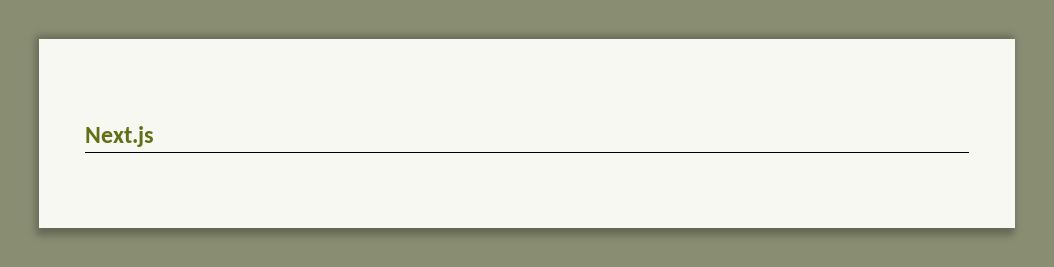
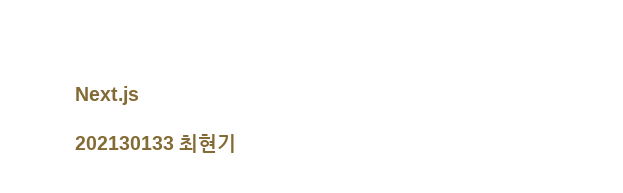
(154, 136) none -> [75,134,237,153] // 202130133 최현기

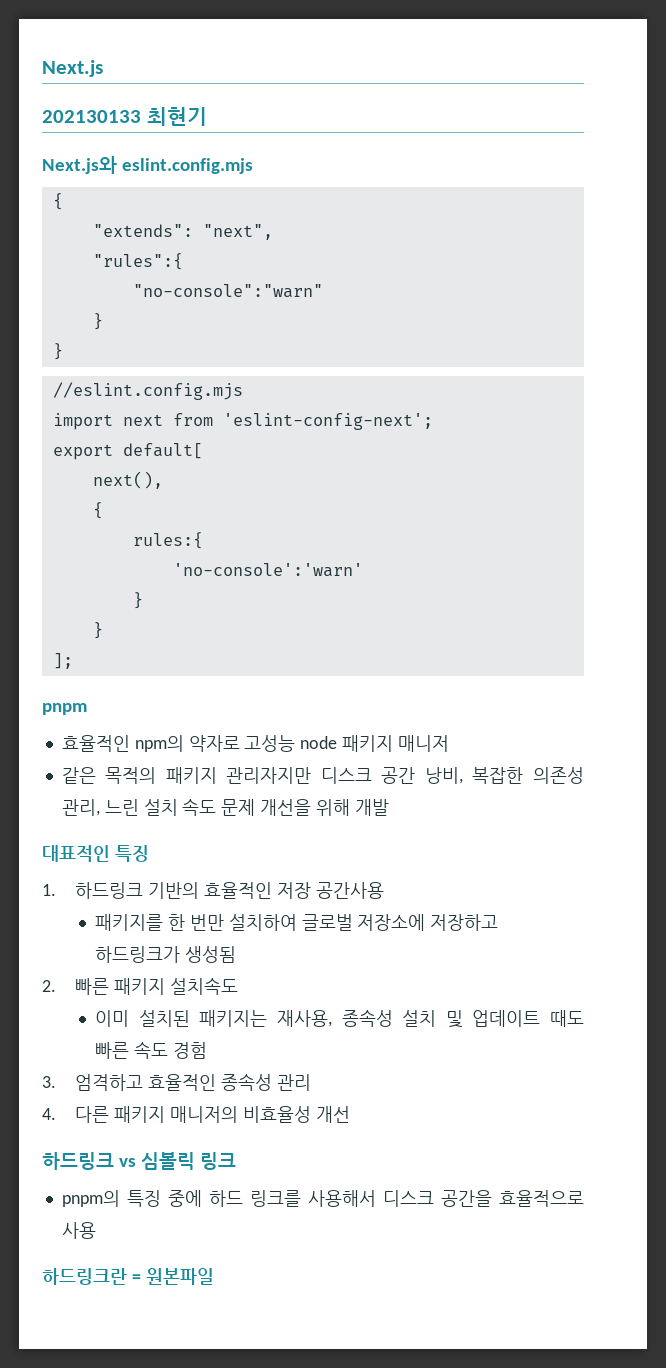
(237, 143) none -> [42,156,254,174] [52,193,63,210] [92,224,273,240] [92,253,183,270] [132,284,323,298] [92,313,103,330] [52,343,63,360] [52,382,243,400] [52,413,433,430] [52,443,203,460] [92,471,163,489] [92,502,103,519] [132,532,203,549] [172,563,363,577] [132,592,143,609] [92,622,103,639] [52,653,73,669] [42,703,87,715] [61,735,449,752] [61,767,584,784] [61,798,389,816] [42,845,149,862] [42,882,384,899] [95,914,499,931] [95,946,236,963] [42,977,239,995] [95,1009,584,1028] [95,1041,207,1059] [42,1073,311,1091] [42,1106,350,1123] [42,1152,237,1170] [61,1190,585,1207] [61,1222,96,1239] [42,1268,214,1285] // Next.js와 eslint.config.mjs // { // "extends": "next", // "rules":{ // "no-console":"warn" // } // } // //eslint.config.mjs // import next from 'eslint-config-next'; // export default[ // next(), // { // rules:{ // 'no-console':'warn' // } // } // ]; // pnpm // 효율적인 npm의 약자로 고성능 node 패키지 매니저 // 같은 목적의 패키지 관리자지만 디스크 공간 낭비, 복잡한 의존성 관리, 느린 설치 속도 문제 개선을 위해 개발 // 대표적인 특징 // 1. 하드링크 기반의 효율적인 저장 공간사용 // 패키지를 한 번만 설치하여 글로벌 저장소에 저장하고 하드링크가 생성됨 // 2. 빠른 패키지 설치속도 // 이미 설치된 패키지는 재사용, 종속성 설치 및 업데이트 때도 빠른 속도 경험 // 3. 엄격하고 효율적인 종속성 관리 // 4. 다른 패키지 매니저의 비효율성 개선 // 하드링크 vs 심볼릭 링크 // pnpm의 특징 중에 하드 링크를 사용해서 디스크 공간을 효율적으로 사용 // 하드링크란 = 원본파일

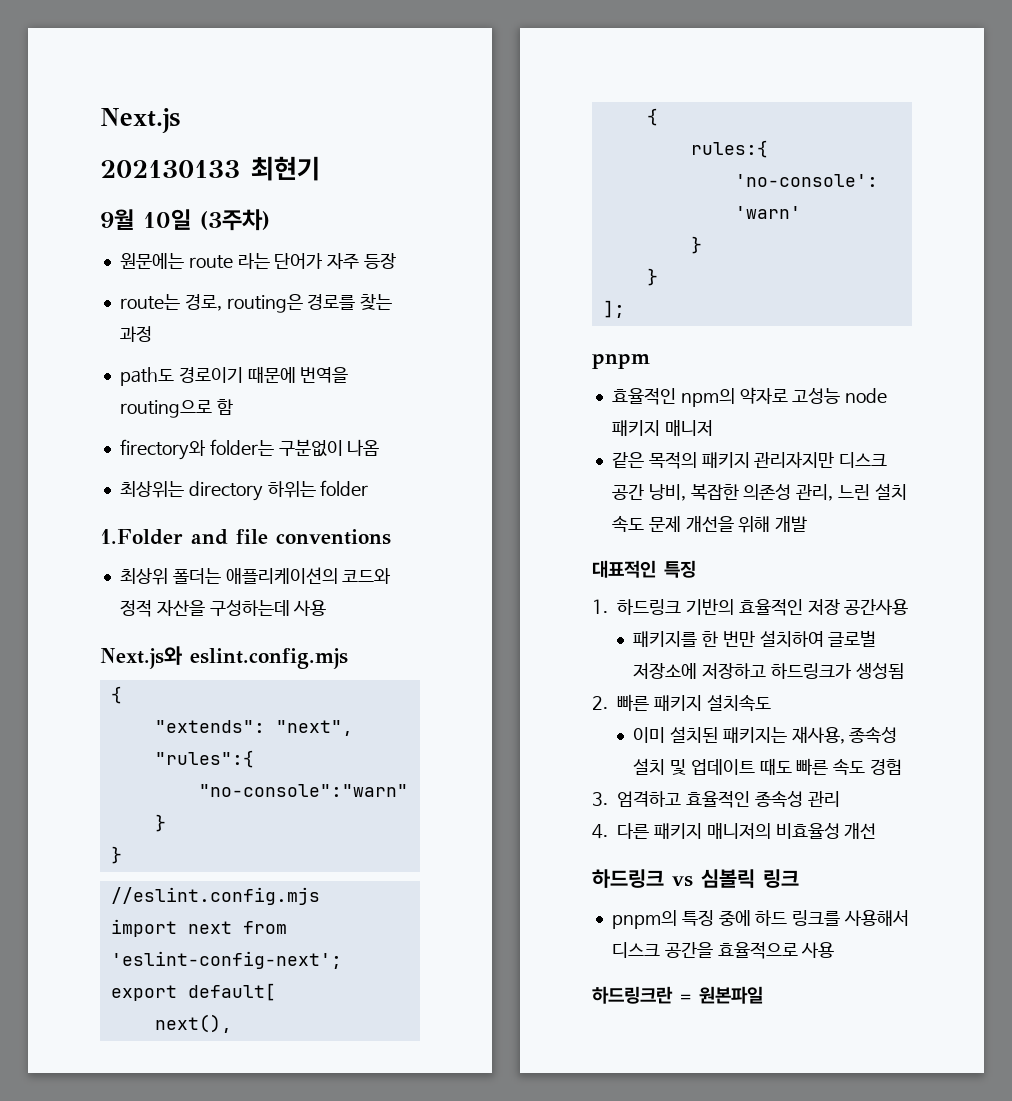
(207, 116) none -> [100,209,270,231] [119,253,397,269] [119,294,393,313] [119,326,152,342] [119,366,349,386] [119,399,233,418] [119,439,380,460] [119,480,369,501] [100,529,391,545] [119,567,392,585] [119,600,327,617] // 9월 10일 (3주차) // 원문에는 route 라는 단어가 자주 등장 // route는 경로, routing은 경로를 찾는 과정 // path도 경로이기 때문에 번역을 routing으로 함 // firectory와 folder는 구분없이 나옴 // 최상위는 directory 하위는 folder // 1.Folder and file conventions // 최상위 폴더는 애플리케이션의 코드와 정적 자산을 구성하는데 사용

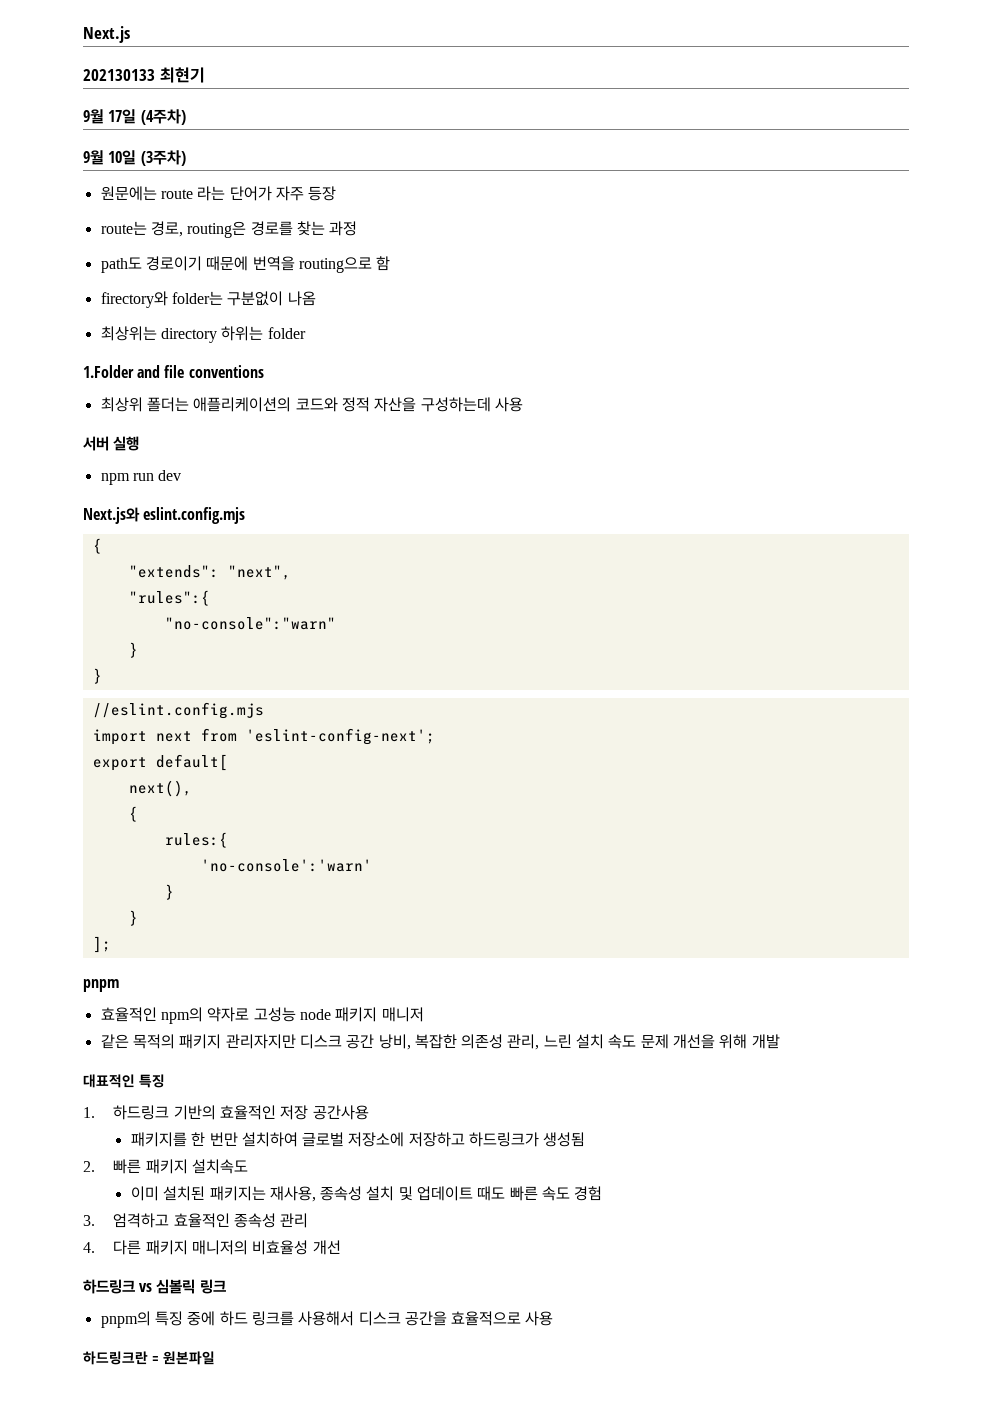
(320, 168) none -> [83,109,186,125] // 9월 17일 (4주차)
(327, 608) none -> [83,436,140,451] [100,470,182,485] // 서버 실행 // npm run dev

